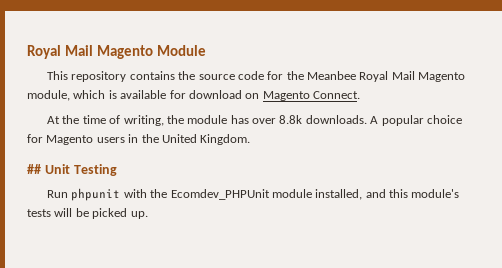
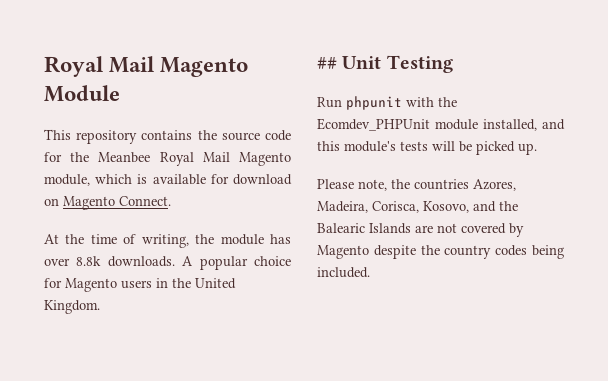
(148, 215) none -> [317,179,516,191] [317,201,518,213] [317,223,524,237] [317,245,564,259] [317,267,370,278] // Please note, the countries Azores, Madeira, Corisca, Kosovo, and the Balearic Islands are not covered by Magento despite the country codes being included.

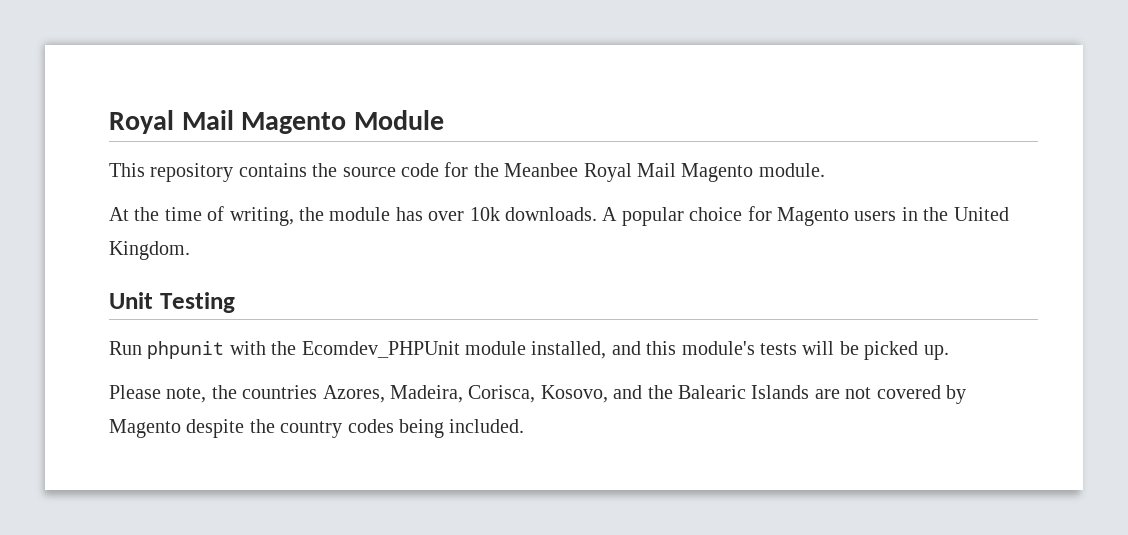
[44,174,292,186] [44,196,171,210] module, which is available for download on Magento Connect. -> [758,163,825,177] module.
[76,256,102,266] 8.8k -> [469,207,500,221] 10k
[317,57,337,69] ## -> (190, 250) none

